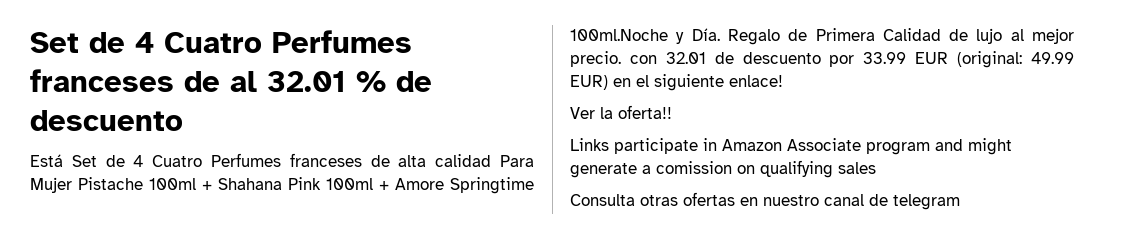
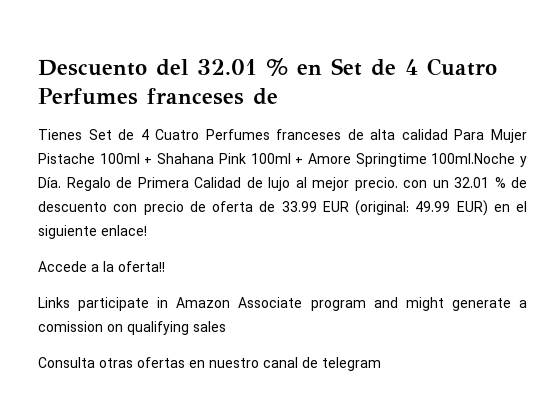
[30,30,412,53] [30,69,432,92] [30,110,183,131] [30,154,63,167] Set de 4 Cuatro Perfumes franceses de al 32.01 % de descuento // Está -> [38,57,497,76] [38,88,278,105] [38,129,82,140] Descuento del 32.01 % en Set de 4 Cuatro Perfumes franceses de // Tienes
[665,52,855,67] 32.01 de descuento por -> [432,177,527,188] [38,201,276,215] un 32.01 % de descuento con precio de oferta de
[570,107,595,119] Ver -> [38,261,99,272] Accede a

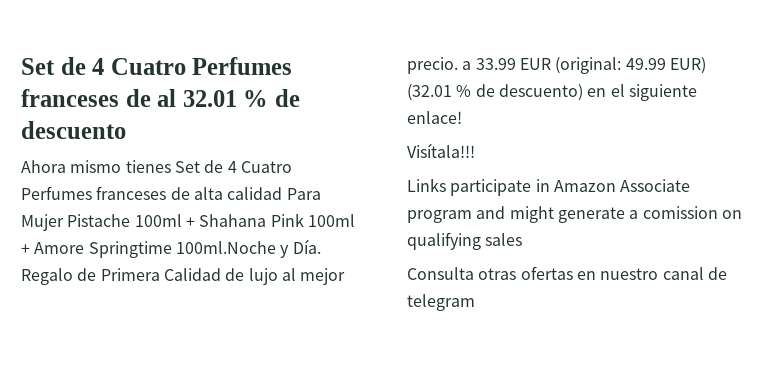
[38,57,497,76] [38,88,278,105] [38,129,82,140] Descuento del 32.01 % en Set de 4 Cuatro Perfumes franceses de // Tienes -> [21,57,293,75] [21,89,301,107] [21,121,126,139] [21,160,171,173] Set de 4 Cuatro Perfumes franceses de al 32.01 % de descuento // Ahora mismo tienes
[403,177,527,188] [38,201,276,215] con un 32.01 % de descuento con precio de oferta de -> [462,61,472,70] a
(488, 208) none -> [407,84,583,101] (32.01 % de descuento)
[38,261,165,272] Accede a la oferta!! -> [407,143,475,158] Visítala!!!

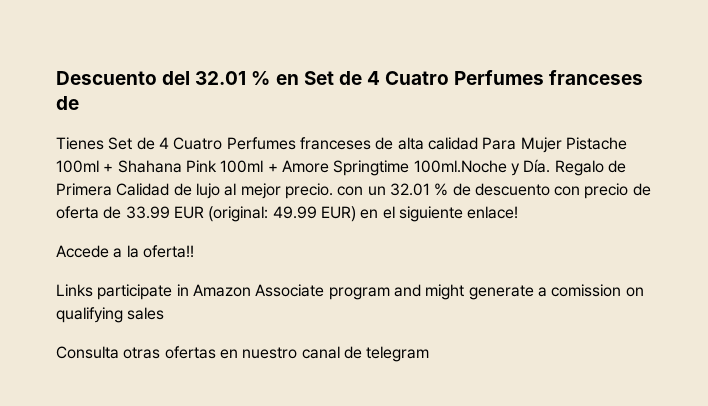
[21,57,293,75] [21,89,301,107] [21,121,126,139] [21,160,171,173] Set de 4 Cuatro Perfumes franceses de al 32.01 % de descuento // Ahora mismo tienes -> [56,70,644,85] [56,96,79,110] [56,137,104,150] Descuento del 32.01 % en Set de 4 Cuatro Perfumes franceses de // Tienes
[462,61,472,70] a -> [337,183,651,199] [56,206,122,219] con un 32.01 % de descuento con precio de oferta de
[407,84,583,101] (32.01 % de descuento) -> (356, 214) none
[407,143,475,158] Visítala!!! -> [56,245,194,258] Accede a la oferta!!

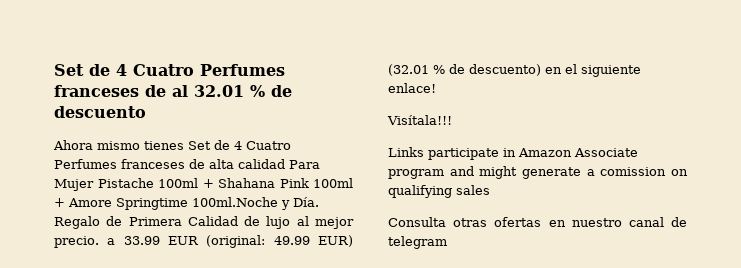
[56,70,644,85] [56,96,79,110] [56,137,104,150] Descuento del 32.01 % en Set de 4 Cuatro Perfumes franceses de // Tienes -> [54,64,285,76] [54,85,292,97] [54,106,146,118] [53,140,184,150] Set de 4 Cuatro Perfumes franceses de al 32.01 % de descuento // Ahora mismo tienes
[337,183,651,199] [56,206,122,219] con un 32.01 % de descuento con precio de oferta de -> [107,238,116,245] a
(356, 214) none -> [388,64,541,76] (32.01 % de descuento)
[56,245,194,258] Accede a la oferta!! -> [387,115,452,125] Visítala!!!

